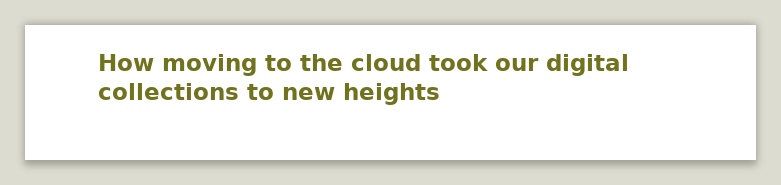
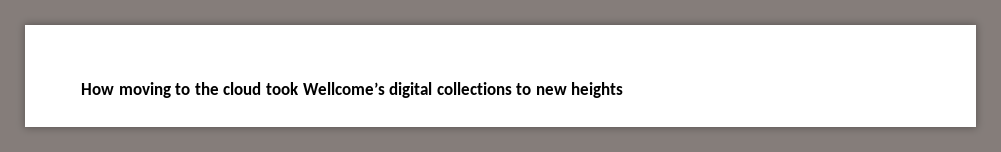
[495,58,539,71] our -> [302,82,385,95] Wellcome’s

